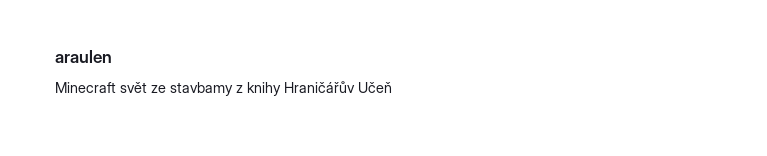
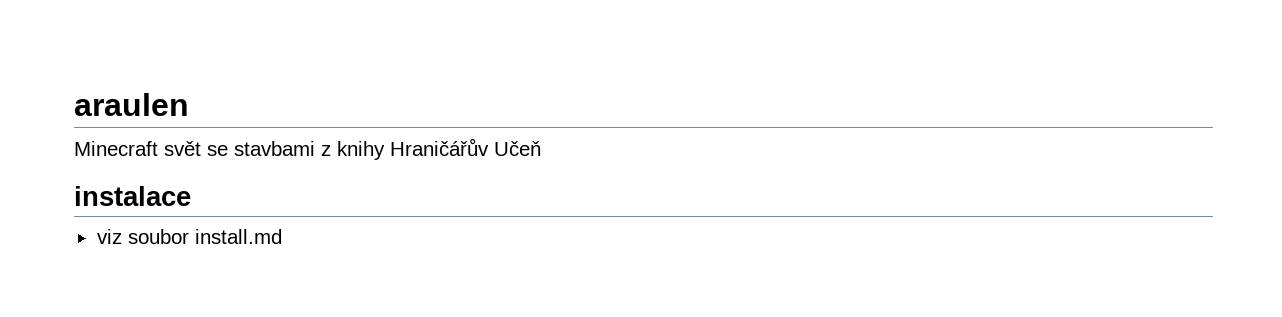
[151,82,233,96] ze stavbamy -> [207,141,315,156] se stavbami
(392, 87) none -> [74,186,191,206] [96,229,282,244] // instalace // viz soubor install.md

